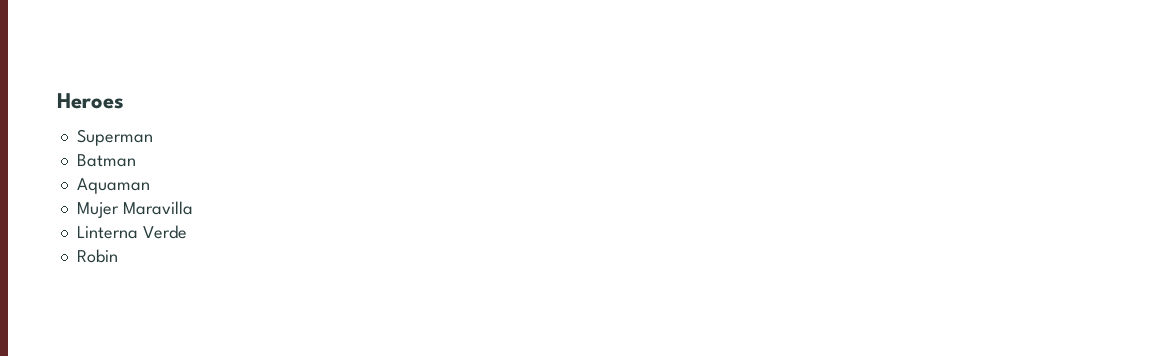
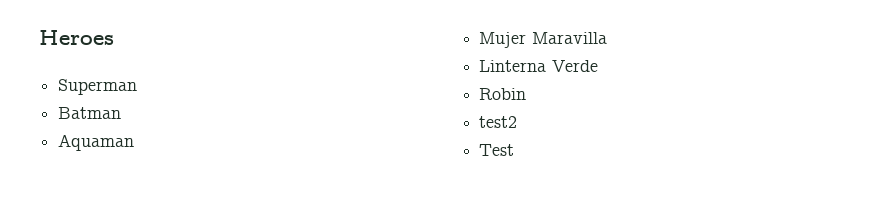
(118, 256) none -> [479,116,518,128] [479,144,515,156] // test2 // Test

